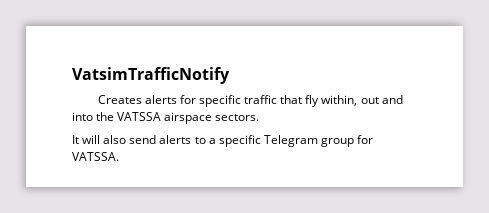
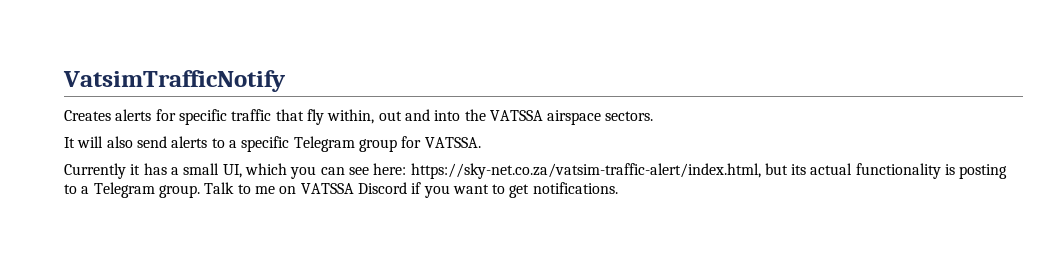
(119, 156) none -> [64,163,1008,179] [64,182,618,198] // Currently it has a small UI, which you can see here: https://sky-net.co.za/vatsim-traffic-alert/index.html, but its actual functionality is posting to a Telegram group. Talk to me on VATSSA Discord if you want to get notifications.

